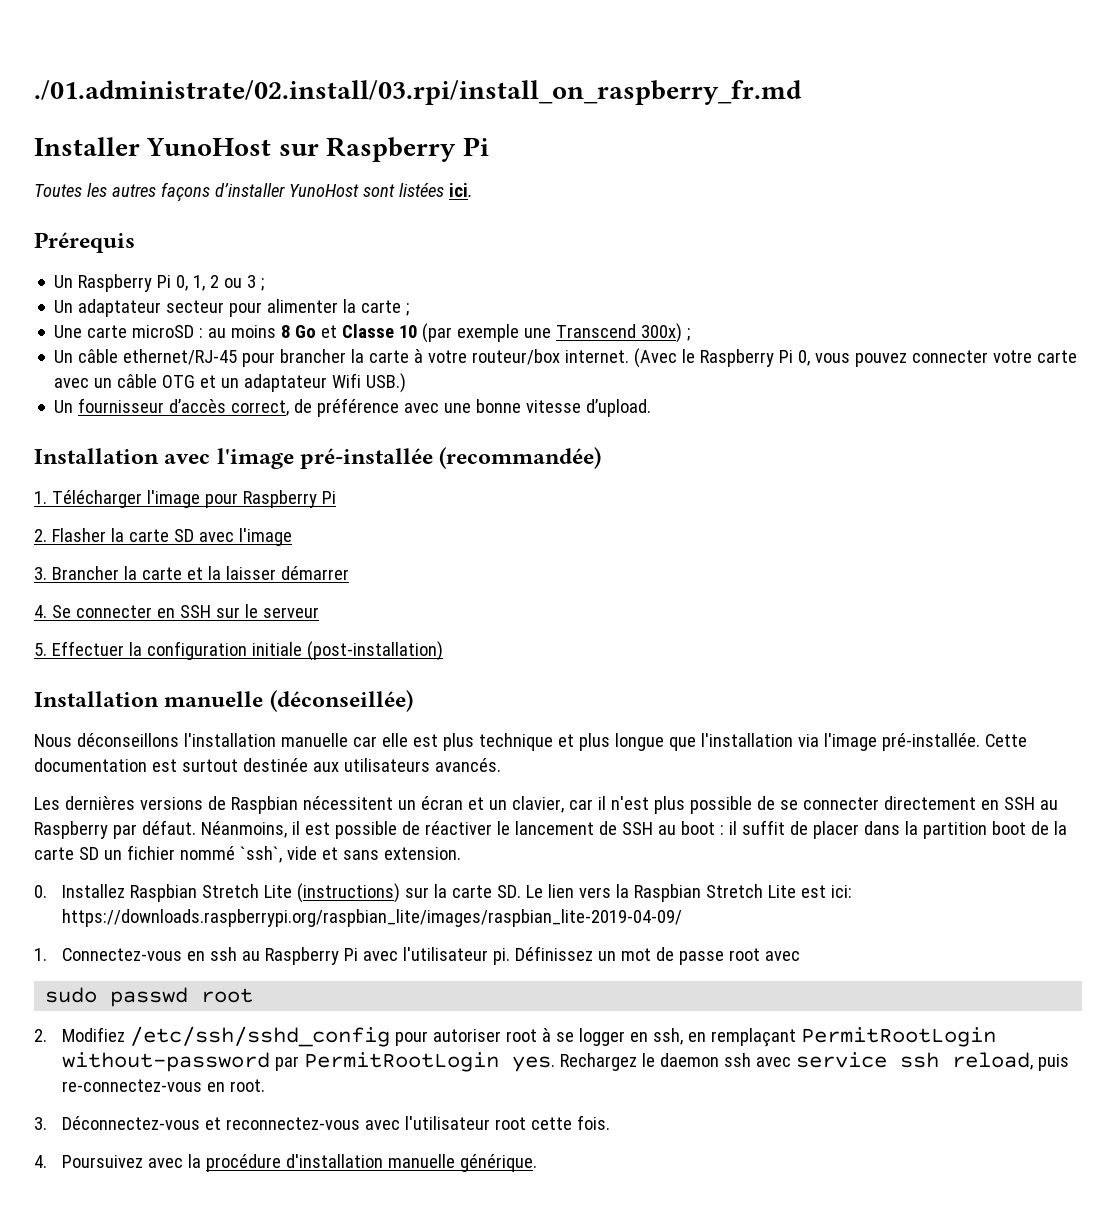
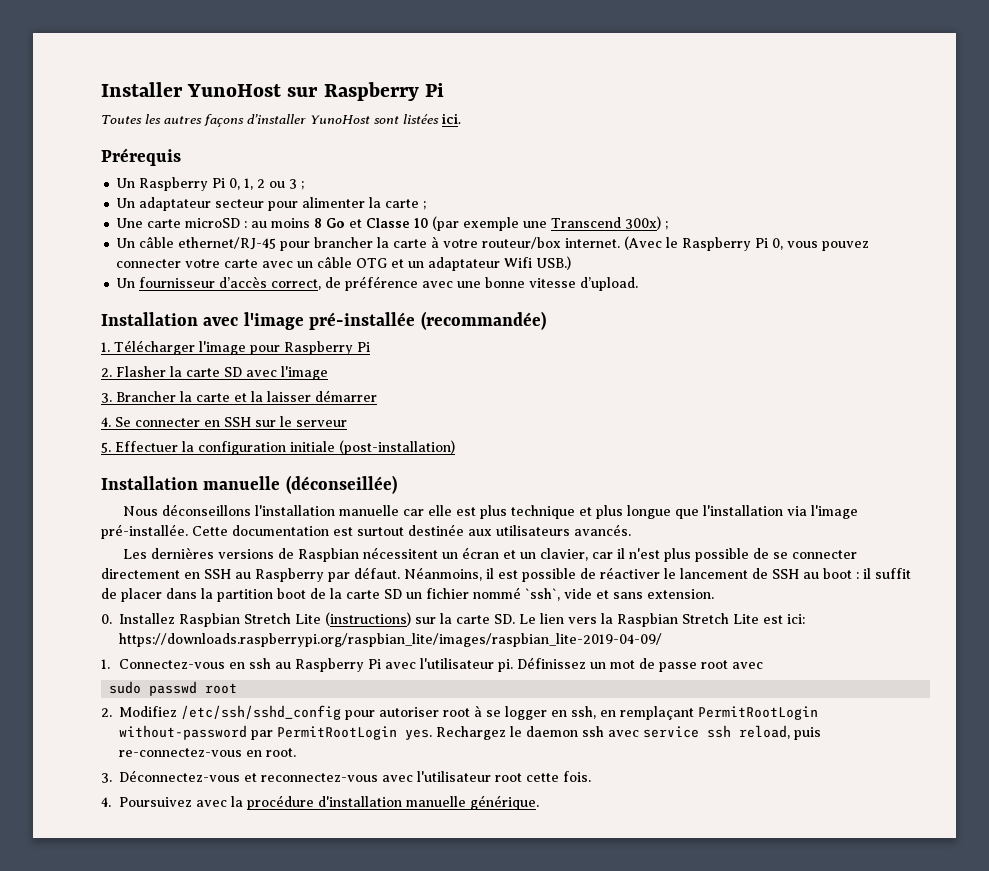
[34,80,802,105] ./01.administrate/02.install/03.rpi/install_on_raspberry_fr.md // -> (101, 89) none

